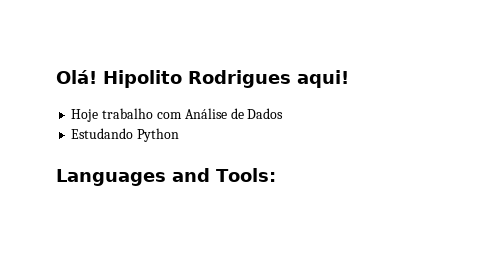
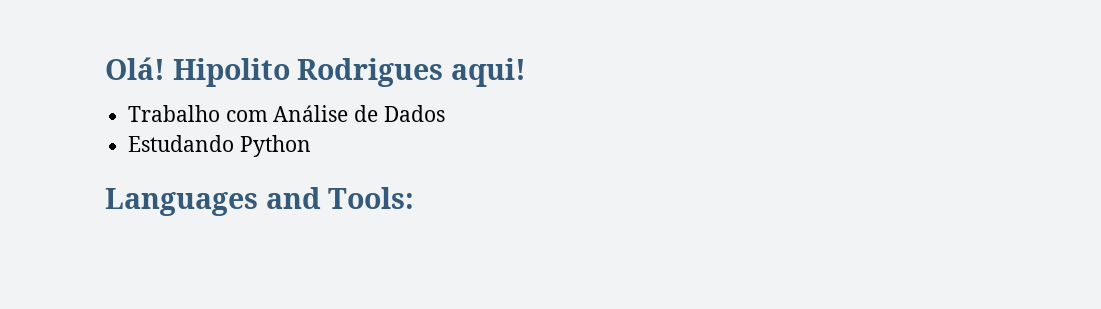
[71,108,154,122] Hoje trabalho -> [128,105,221,122] Trabalho

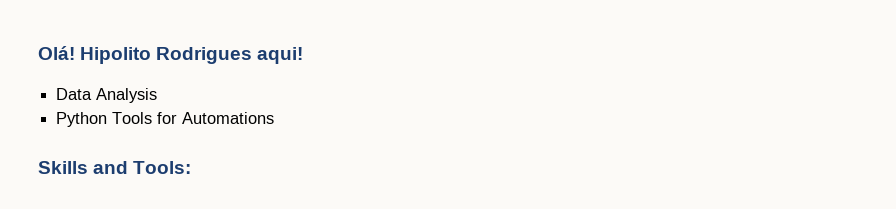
[128,105,445,122] [128,135,311,157] [105,188,258,216] Trabalho com Análise de Dados // Estudando Python // Languages -> [56,88,158,103] [56,112,275,127] [38,161,88,174] Data Analysis // Python Tools for Automations // Skills

